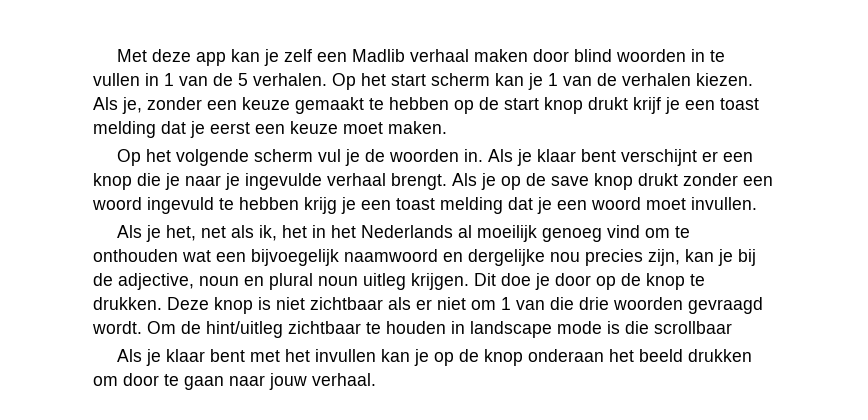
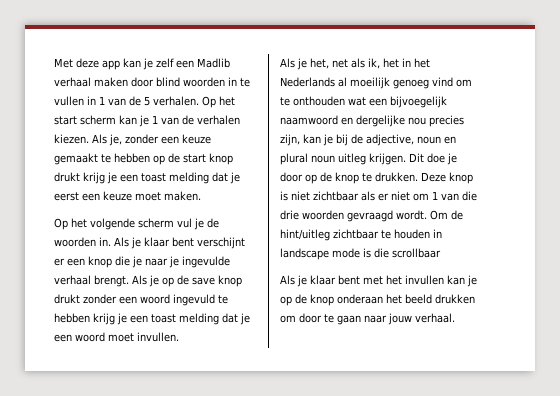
[633,97,661,114] krijf -> [83,172,105,184] krijg

